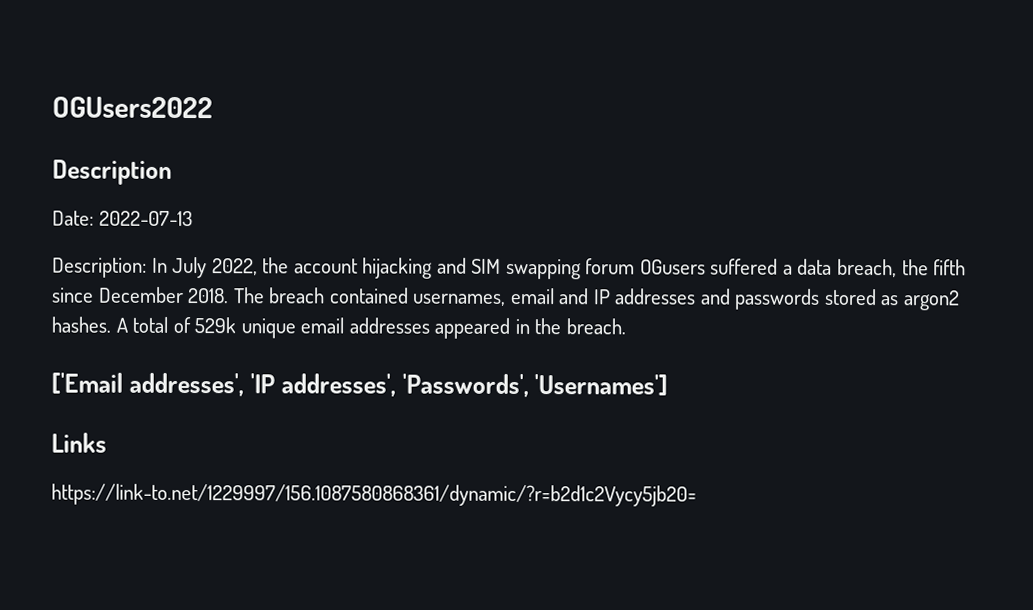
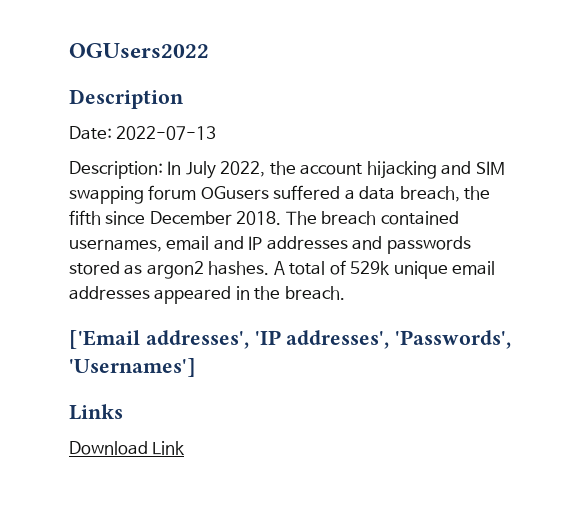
[51,483,697,507] https://link-to.net/1229997/156.1087580868361/dynamic/?r=b2d1c2Vycy5jb20= -> [69,441,186,455] Download Link

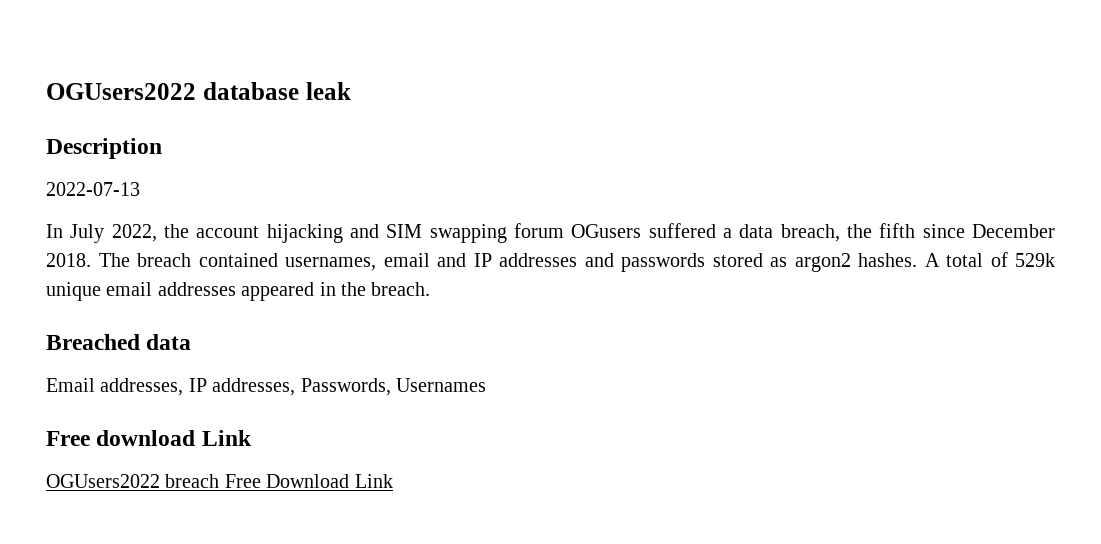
[69,43,209,58] OGUsers2022 -> [46,82,351,100] OGUsers2022 database leak
[69,126,112,140] Date: -> (162, 148) none
[69,161,163,179] Description: -> (140, 189) none
[69,330,512,349] [69,358,196,377] [69,404,123,420] ['Email addresses', 'IP addresses', 'Passwords', 'Usernames'] // Links // -> [46,334,192,350] [46,378,486,396] [46,430,252,446] [46,474,261,488] Breached data // Email addresses, IP addresses, Passwords, Usernames // Free download Link // OGUsers2022 breach Free

